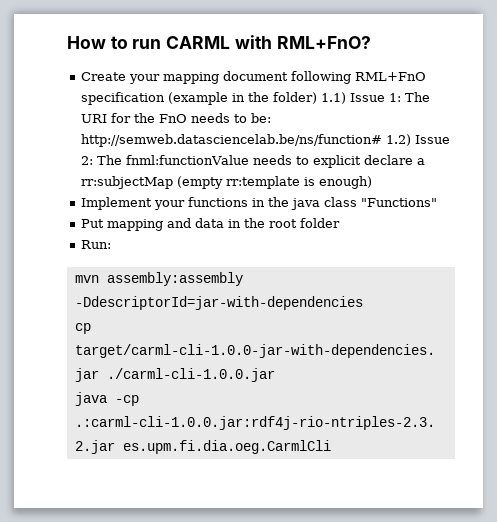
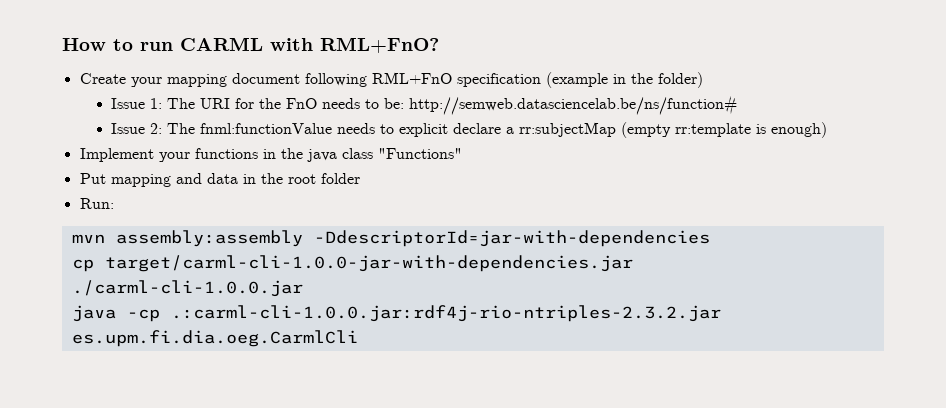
[320,92,346,104] 1.1) -> (703, 80) //
[385,134,411,146] 1.2) -> (738, 105) //

